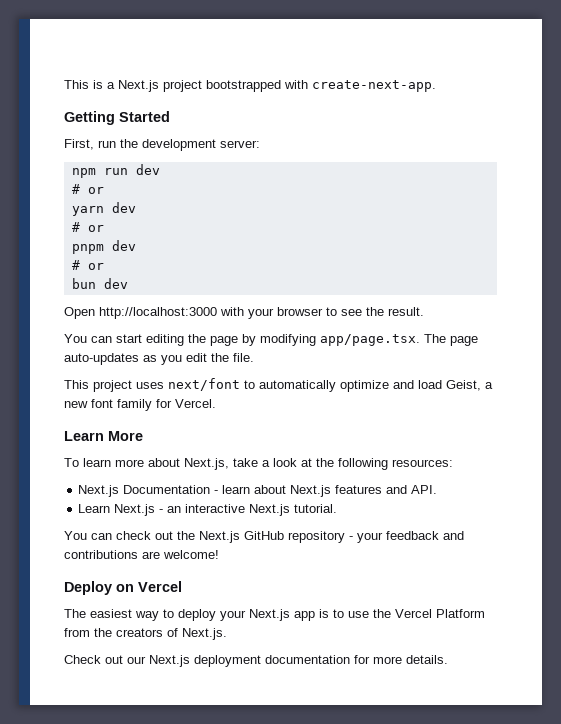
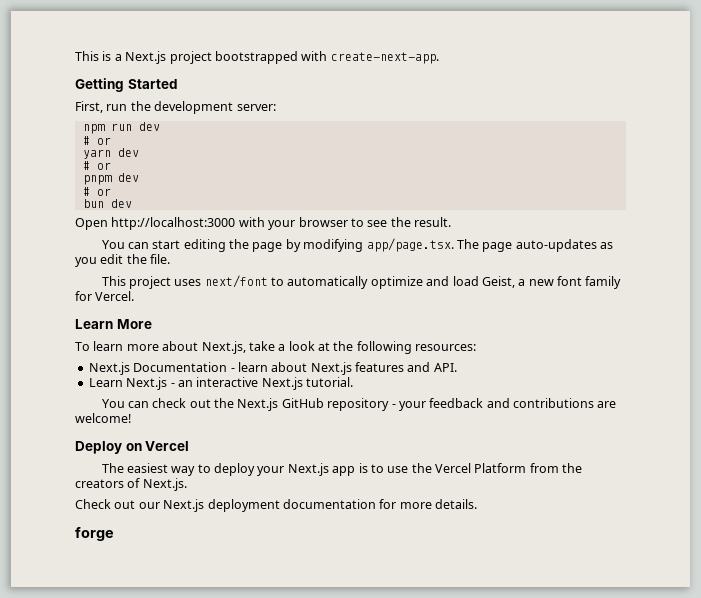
(448, 659) none -> [75,527,114,541] // forge

